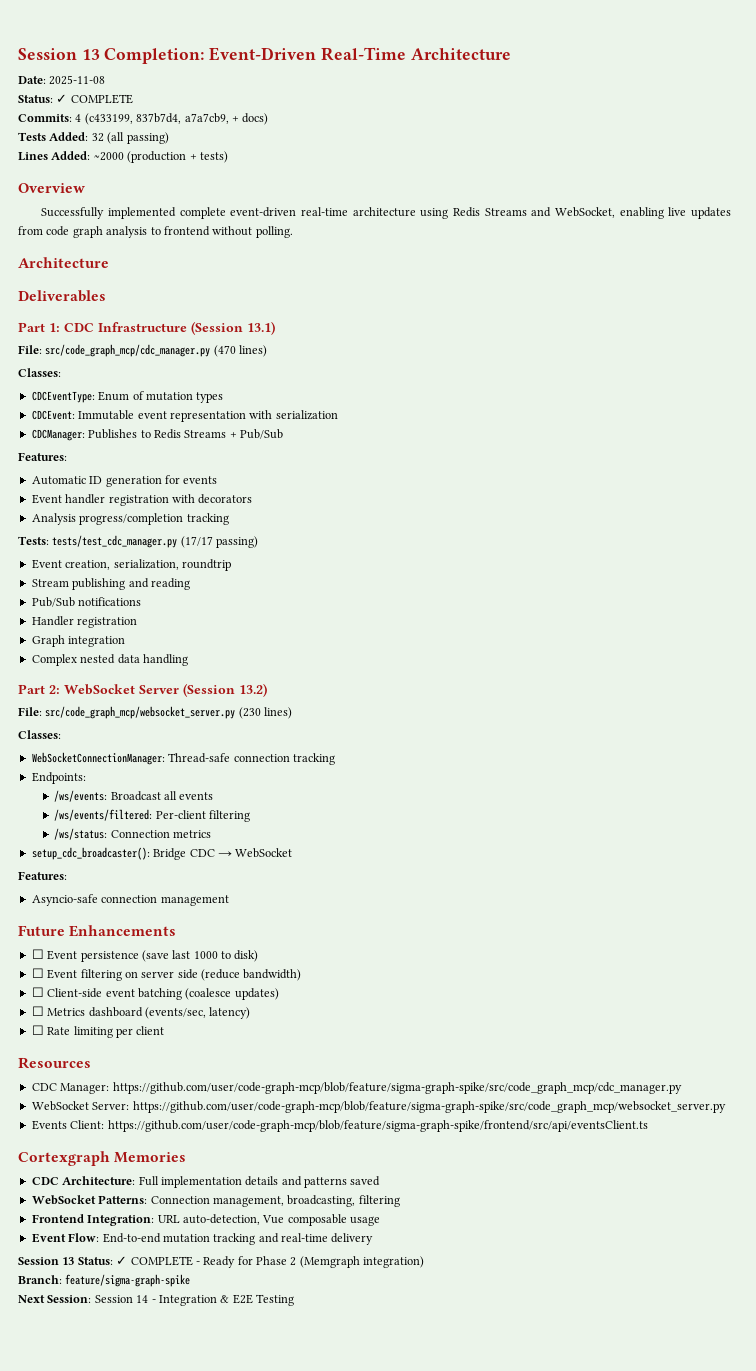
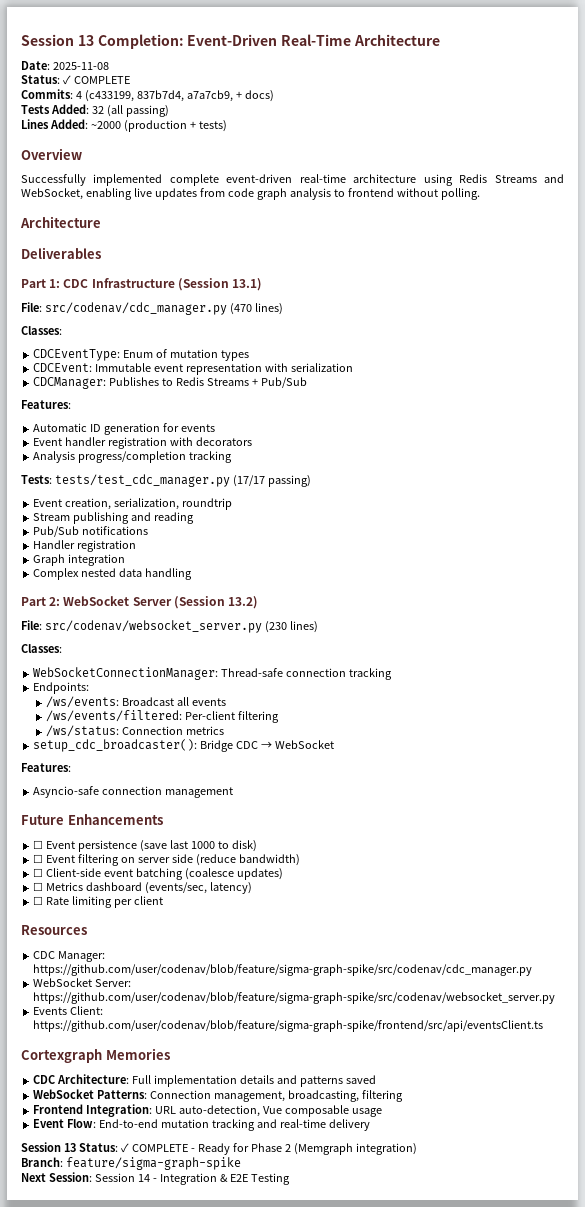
[45,344,211,357] src/code_graph_mcp/cdc_manager.py -> [44,302,227,315] src/codenav/cdc_manager.py
[45,706,236,719] src/code_graph_mcp/websocket_server.py -> [44,620,262,633] src/codenav/websocket_server.py
[112,1082,682,1094] https://github.com/user/code-graph-mcp/blob/feature/sigma-graph-spike/src/code_graph_mcp/cdc_manager.py -> [33,964,533,976] https://github.com/user/codenav/blob/feature/sigma-graph-spike/src/codenav/cdc_manager.py
[132,1101,726,1113] https://github.com/user/code-graph-mcp/blob/feature/sigma-graph-spike/src/code_graph_mcp/websocket_server.py -> [33,992,556,1004] https://github.com/user/codenav/blob/feature/sigma-graph-spike/src/codenav/websocket_server.py
[107,1120,648,1132] https://github.com/user/code-graph-mcp/blob/feature/sigma-graph-spike/frontend/src/api/eventsClient.ts -> [33,1020,544,1032] https://github.com/user/codenav/blob/feature/sigma-graph-spike/frontend/src/api/eventsClient.ts

